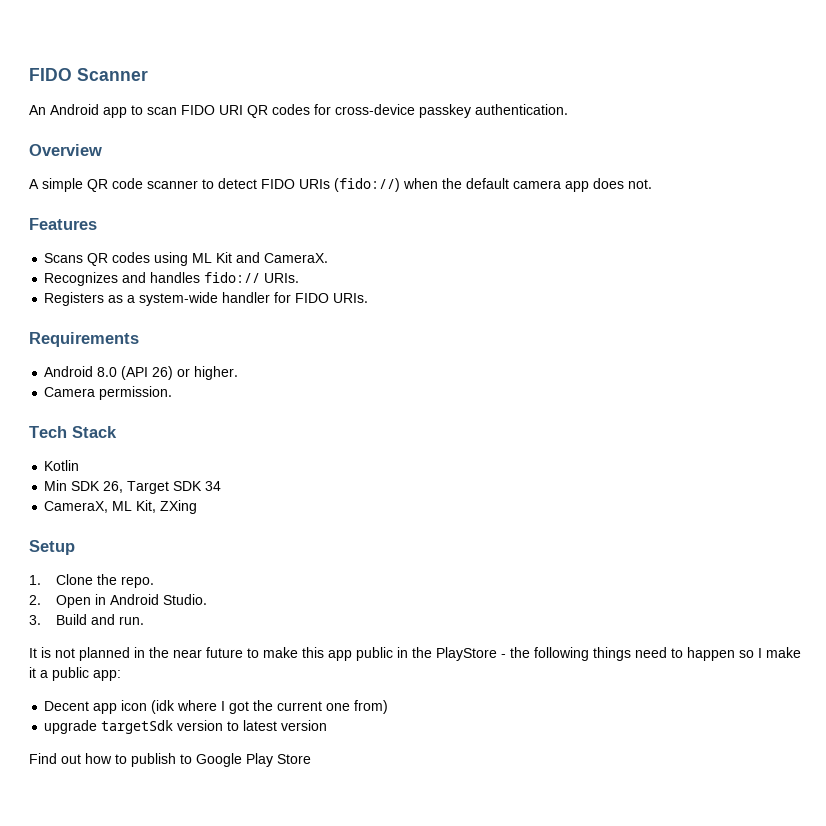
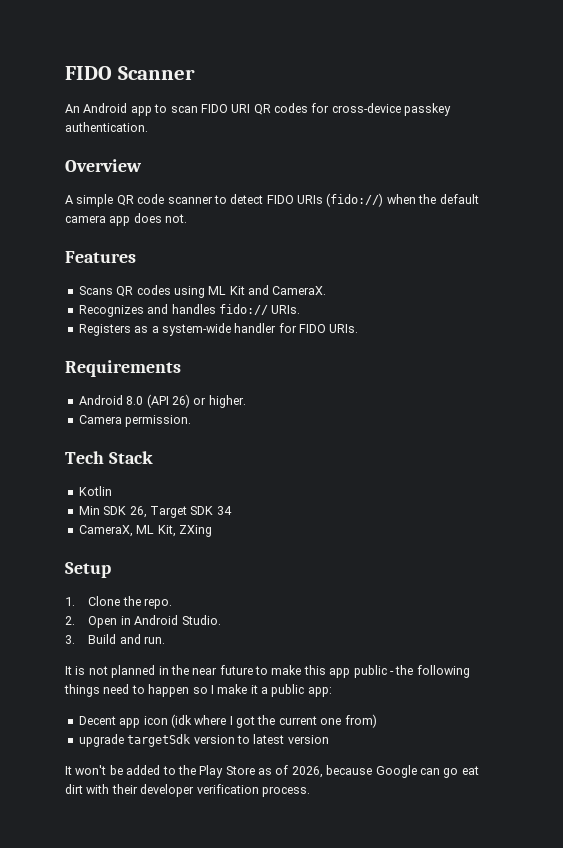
[397,647,497,661] in the PlayStore -> (387, 671) none
[29,753,311,767] Find out how to publish to Google Play Store -> [65,765,479,778] [65,784,310,797] It won't be added to the Play Store as of 2026, because Google can go eat dirt with their developer verification process.

